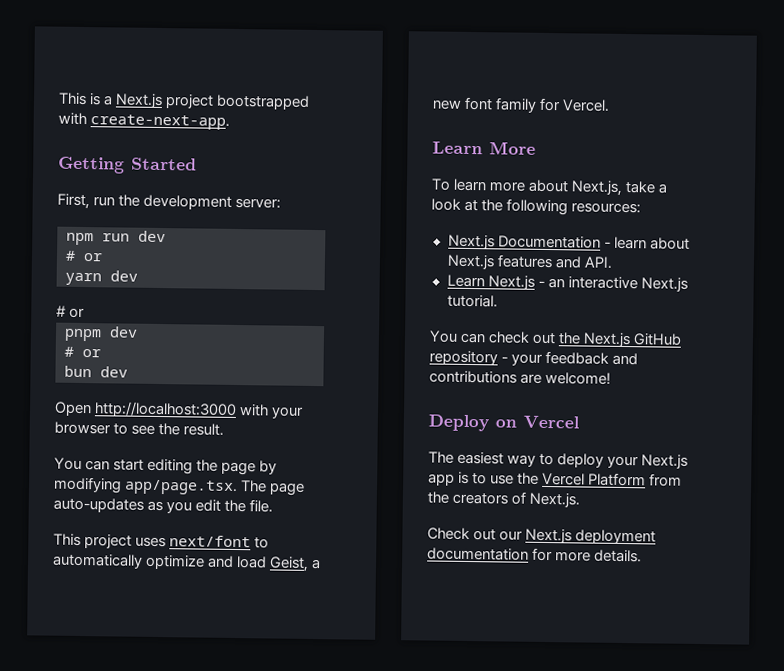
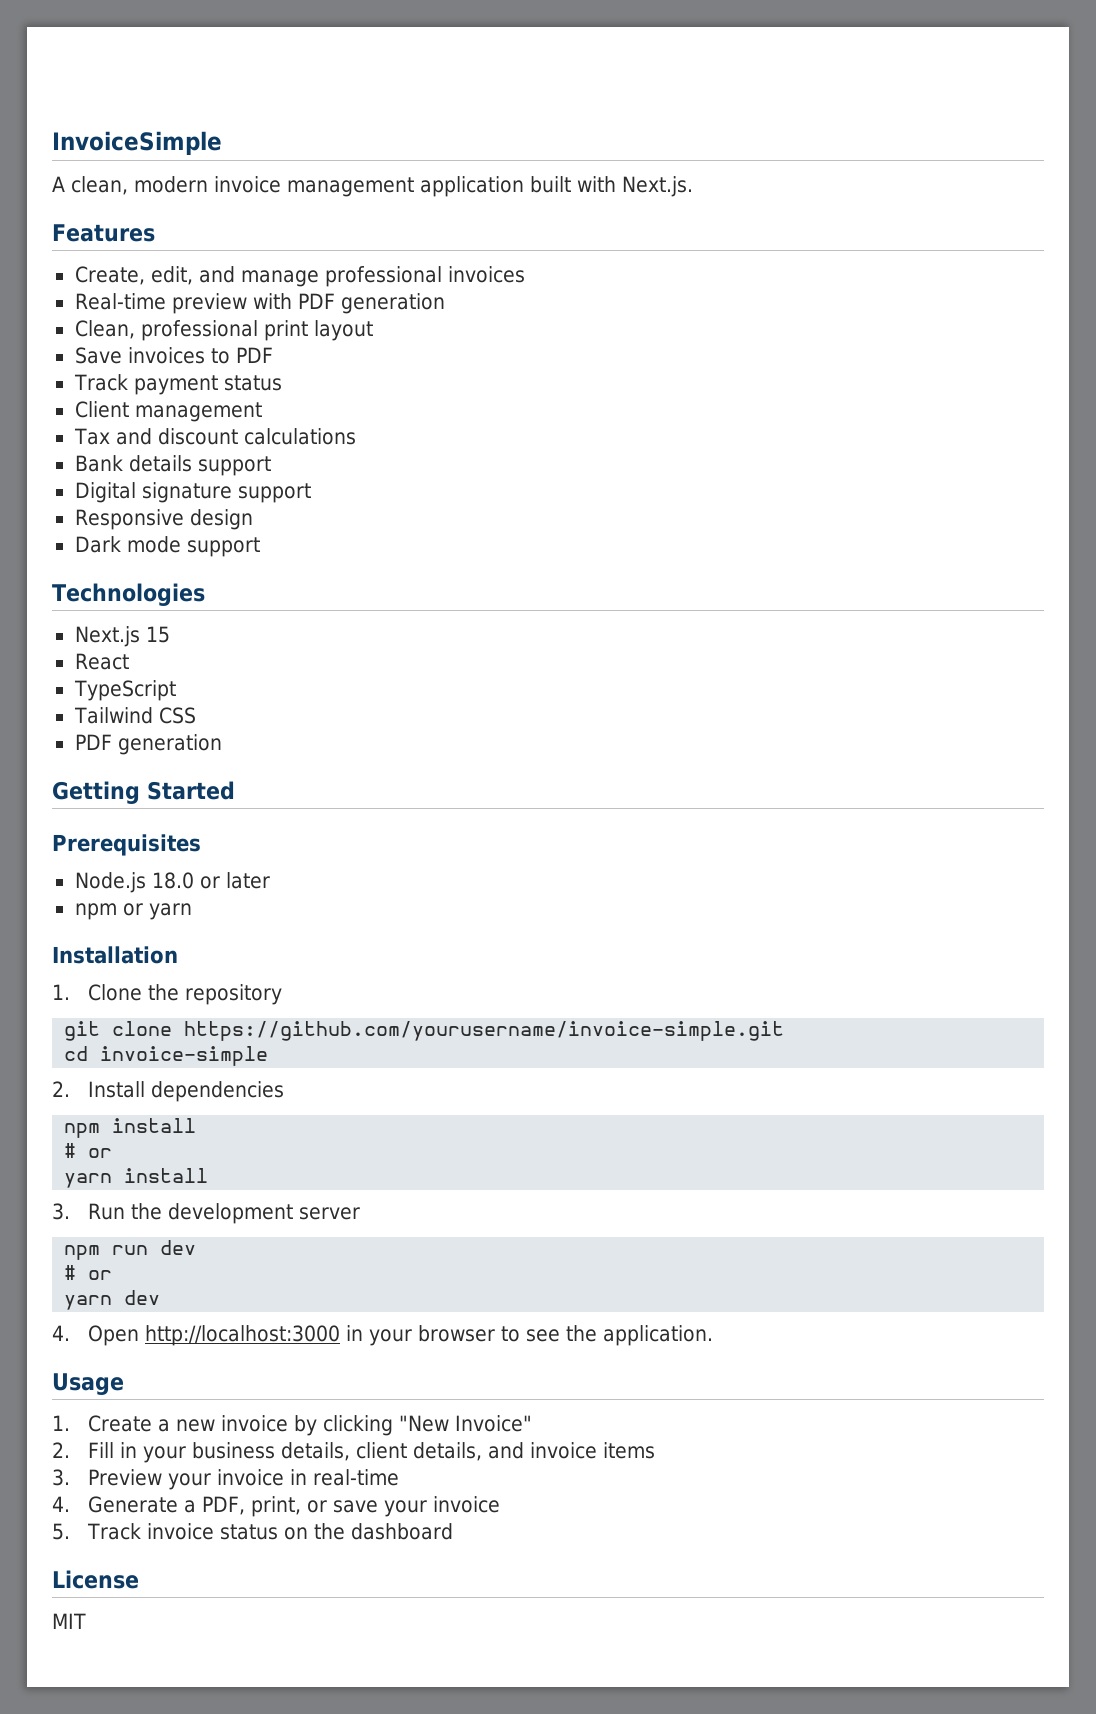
[58,92,311,110] [58,112,231,130] [58,156,197,174] [57,193,116,210] This is a Next.js project bootstrapped with create-next-app. // Getting Started // First, run -> [52,131,222,155] [52,176,693,197] [52,224,155,242] [74,266,525,287] [74,293,445,314] [74,320,373,341] [74,347,273,364] [73,374,282,395] [74,401,262,422] [73,428,356,445] [74,455,271,476] [74,482,311,503] [74,509,253,530] [74,536,260,557] [52,583,205,606] [74,626,170,647] [74,653,129,670] [73,680,176,701] [73,707,196,724] [74,734,222,755] [52,781,235,804] [52,834,201,856] [74,872,270,893] [74,903,192,920] [52,946,178,964] [52,984,282,1005] [64,1021,785,1041] [64,1046,269,1066] [52,1081,284,1102] [64,1118,197,1138] [64,1143,113,1158] [64,1168,209,1188] [52,1203,125,1220] InvoiceSimple // A clean, modern invoice management application built with Next.js. // Features // Create, edit, and manage professional invoices // Real-time preview with PDF generation // Clean, professional print layout // Save invoices to PDF // Track payment status // Client management // Tax and discount calculations // Bank details support // Digital signature support // Responsive design // Dark mode support // Technologies // Next.js 15 // React // TypeScript // Tailwind CSS // PDF generation // Getting Started // Prerequisites // Node.js 18.0 or later // npm or yarn // Installation // 1. Clone the repository // git clone https://github.com/yourusername/invoice-simple.git // cd invoice-simple // 2. Install dependencies // npm install // # or // yarn install // 3. Run
[235,197,282,209] server: -> [298,1207,360,1220] server
[56,305,86,319] [64,326,138,342] [64,346,101,358] [64,365,128,378] # or // pnpm dev // # or // bun dev // -> [52,1325,70,1341] 4.
[239,404,270,417] with -> [345,1325,363,1341] in
[183,423,225,436] [54,457,278,476] [53,476,306,496] [53,497,274,514] [53,533,270,549] [52,553,322,572] [432,96,611,113] [432,141,536,155] [431,178,668,196] [431,198,642,216] [447,234,690,250] [446,254,613,270] [446,274,688,292] [446,294,498,308] [429,330,683,348] [429,350,639,366] [429,370,612,385] [428,414,579,432] [428,451,689,469] [428,471,683,487] [427,491,581,508] [427,527,657,545] [427,547,643,563] result. // You can start editing the page by modifying app/page.tsx. The page auto-updates as you edit the file. // This project uses next/font to automatically optimize and load Geist, a new font family for Vercel. // Learn More // To learn more about Next.js, take a look at the following resources: // Next.js Documentation - learn about Next.js features and API. // Learn Next.js - an interactive Next.js tutorial. // You can check out the Next.js GitHub repository - your feedback and contributions are welcome! // Deploy on Vercel // The easiest way to deploy your Next.js app is to use the Vercel Platform from the creators of Next.js. // Check out our Next.js deployment documentation for more details. -> [602,1325,713,1346] [52,1373,124,1395] [52,1415,532,1436] [52,1442,655,1463] [52,1469,399,1490] [52,1496,500,1517] [52,1523,453,1540] [52,1570,139,1589] [52,1613,86,1629] application. // Usage // 1. Create a new invoice by clicking "New Invoice" // 2. Fill in your business details, client details, and invoice items // 3. Preview your invoice in real-time // 4. Generate a PDF, print, or save your invoice // 5. Track invoice status on the dashboard // License // MIT

